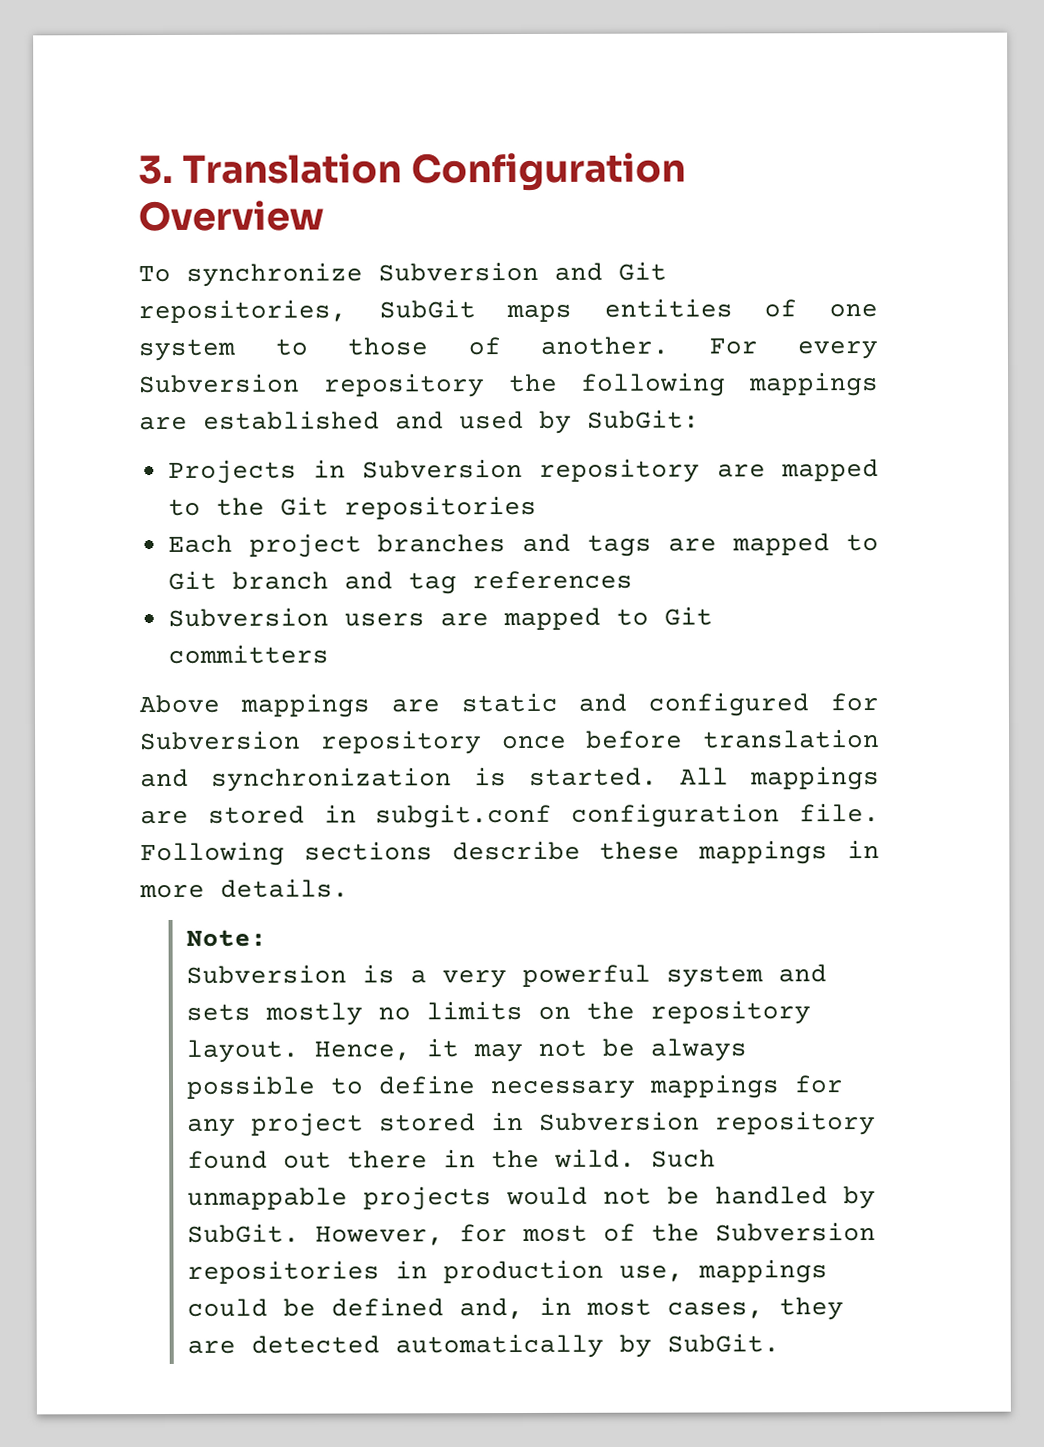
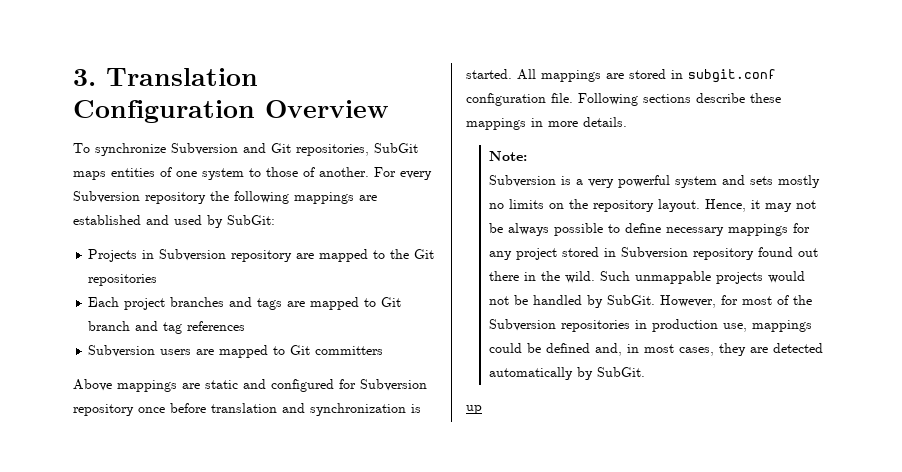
(781, 1343) none -> [466,405,482,414] // up

